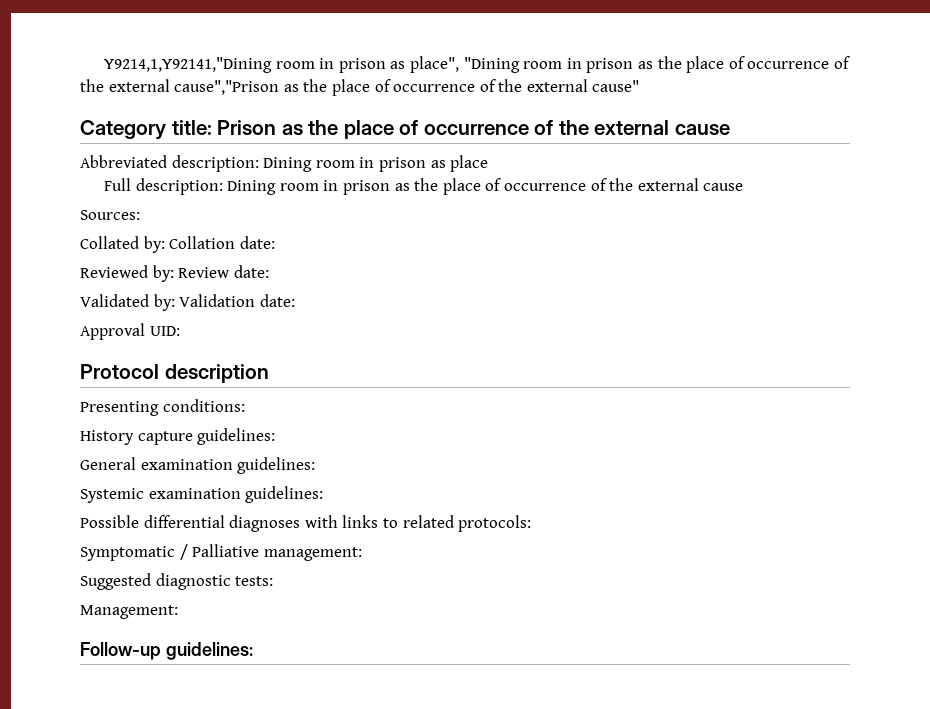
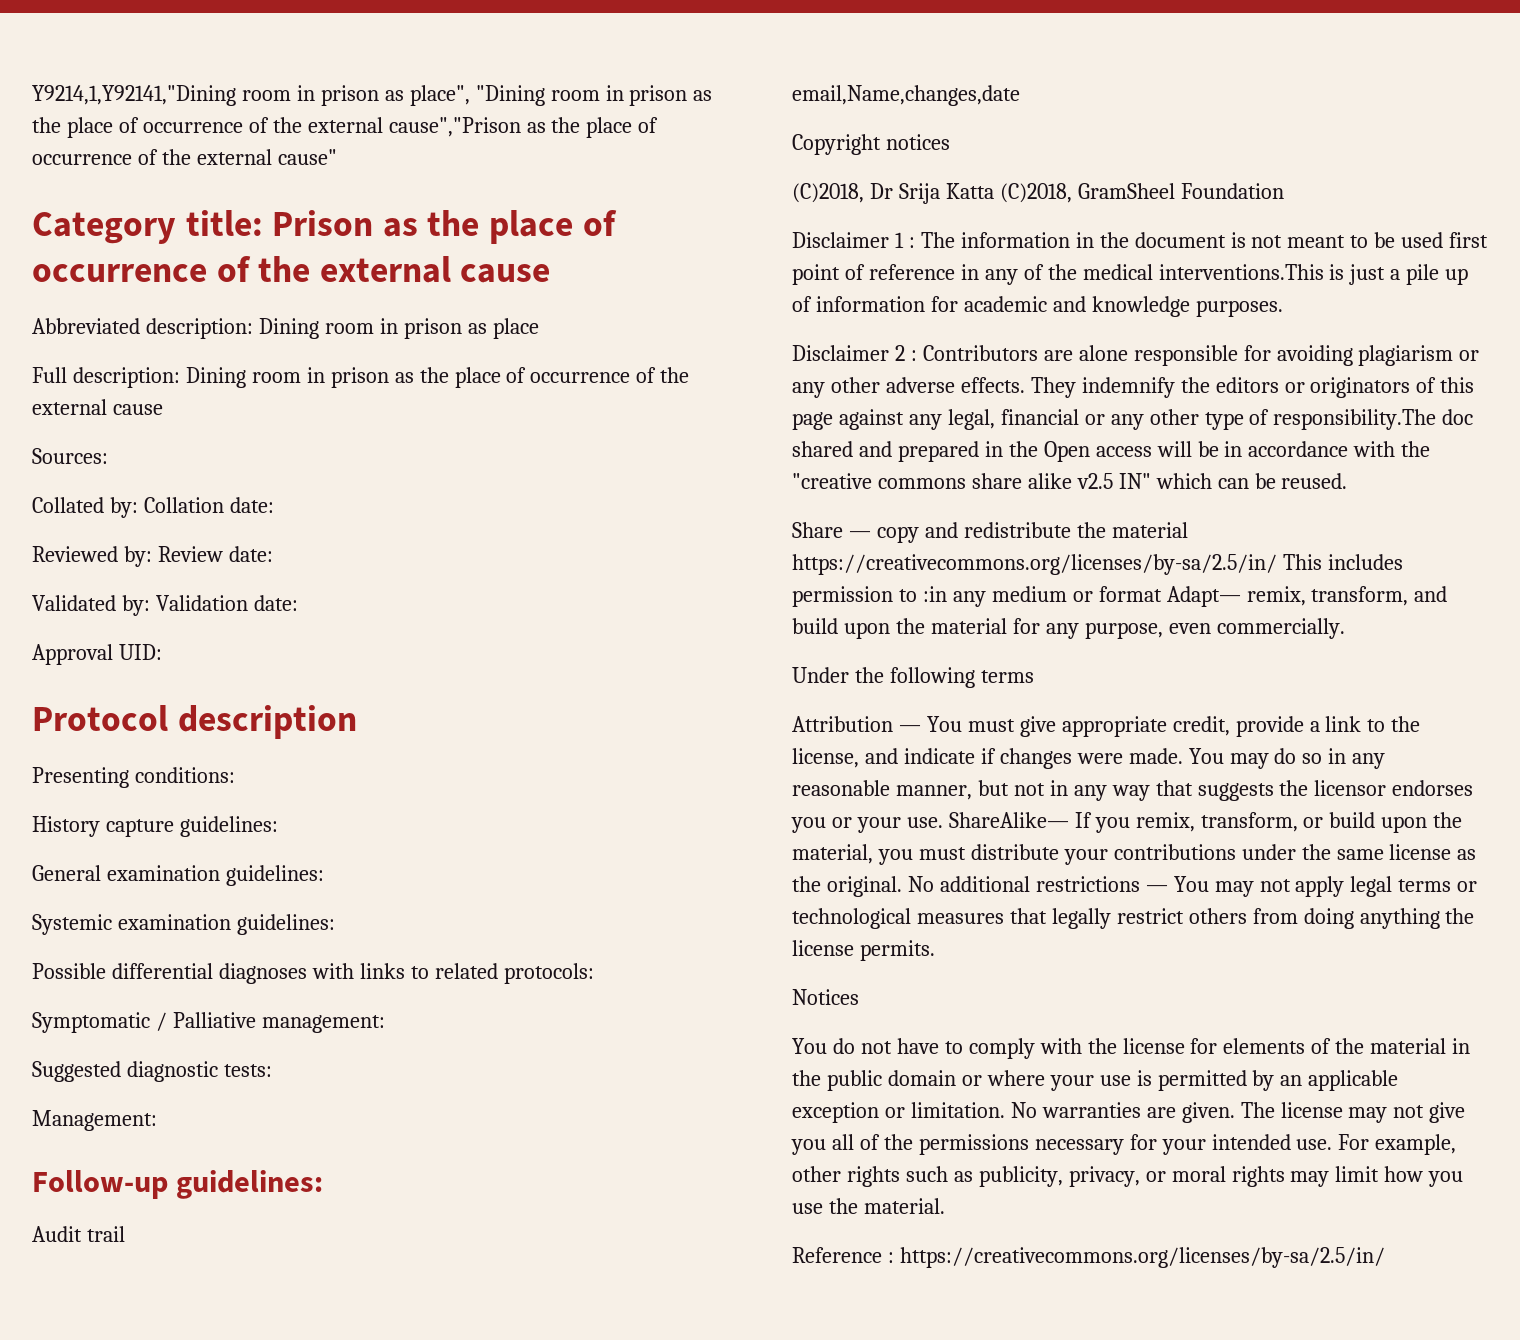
(253, 651) none -> [32,1226,125,1242] [792,85,1020,106] [792,134,950,155] [792,183,1284,204] [792,232,1489,248] [792,264,1469,285] [792,296,1283,317] [792,345,1480,366] [792,377,1475,398] [792,409,1474,430] [792,441,1431,462] [792,473,1348,489] [792,522,1188,543] [792,554,1403,575] [792,586,1448,607] [792,618,1345,639] [792,667,1034,688] [792,716,1421,737] [792,748,1386,769] [792,780,1474,801] [791,812,1463,833] [792,844,1477,865] [792,876,1478,897] [792,908,1475,929] [792,940,935,961] [792,989,859,1005] [792,1038,1471,1059] [792,1070,1399,1091] [792,1102,1466,1123] [791,1134,1457,1155] [792,1166,1464,1187] [792,1198,945,1214] [792,1247,1385,1268] // Audit trail // email,Name,changes,date // Copyright notices // (C)2018, Dr Srija Katta (C)2018, GramSheel Foundation // Disclaimer 1 : The information in the document is not meant to be used first point of reference in any of the medical interventions.This is just a pile up of information for academic and knowledge purposes. // Disclaimer 2 : Contributors are alone responsible for avoiding plagiarism or any other adverse effects. They indemnify the editors or originators of this page against any legal, financial or any other type of responsibility.The doc shared and prepared in the Open access will be in accordance with the "creative commons share alike v2.5 IN" which can be reused. // Share — copy and redistribute the material https://creativecommons.org/licenses/by-sa/2.5/in/ This includes permission to :in any medium or format Adapt— remix, transform, and build upon the material for any purpose, even commercially. // Under the following terms // Attribution — You must give appropriate credit, provide a link to the license, and indicate if changes were made. You may do so in any reasonable manner, but not in any way that suggests the licensor endorses you or your use. ShareAlike— If you remix, transform, or build upon the material, you must distribute your contributions under the same license as the original. No additional restrictions — You may not apply legal terms or technological measures that legally restrict others from doing anything the license permits. // Notices // You do not have to comply with the license for elements of the material in the public domain or where your use is permitted by an applicable exception or limitation. No warranties are given. The license may not give you all of the permissions necessary for your intended use. For example, other rights such as publicity, privacy, or moral rights may limit how you use the material. // Reference : https://creativecommons.org/licenses/by-sa/2.5/in/

